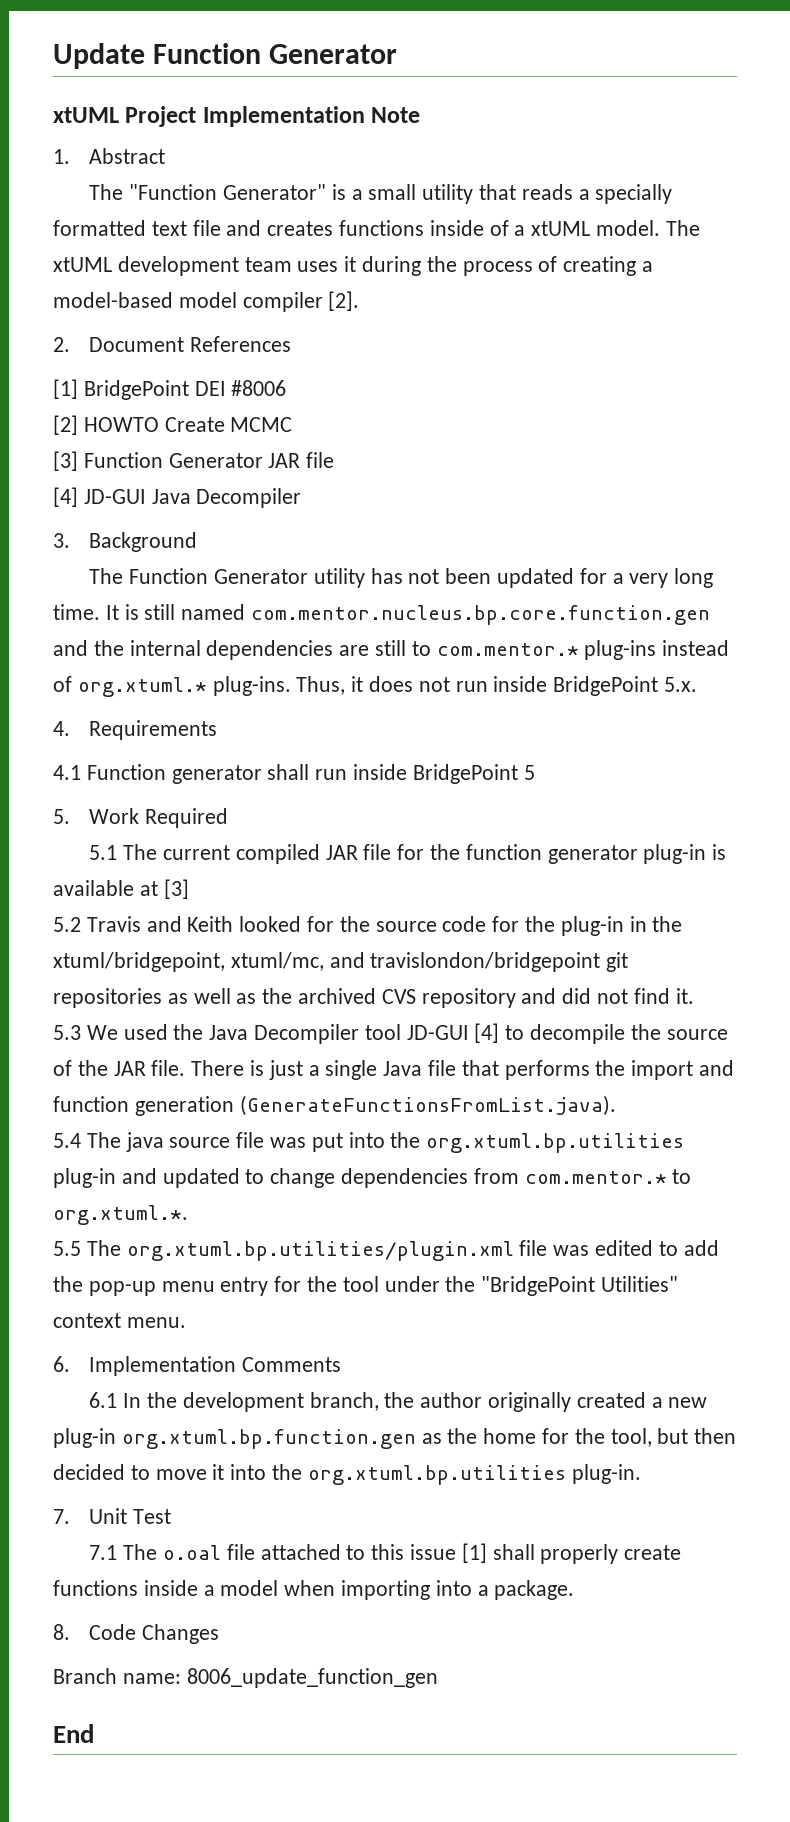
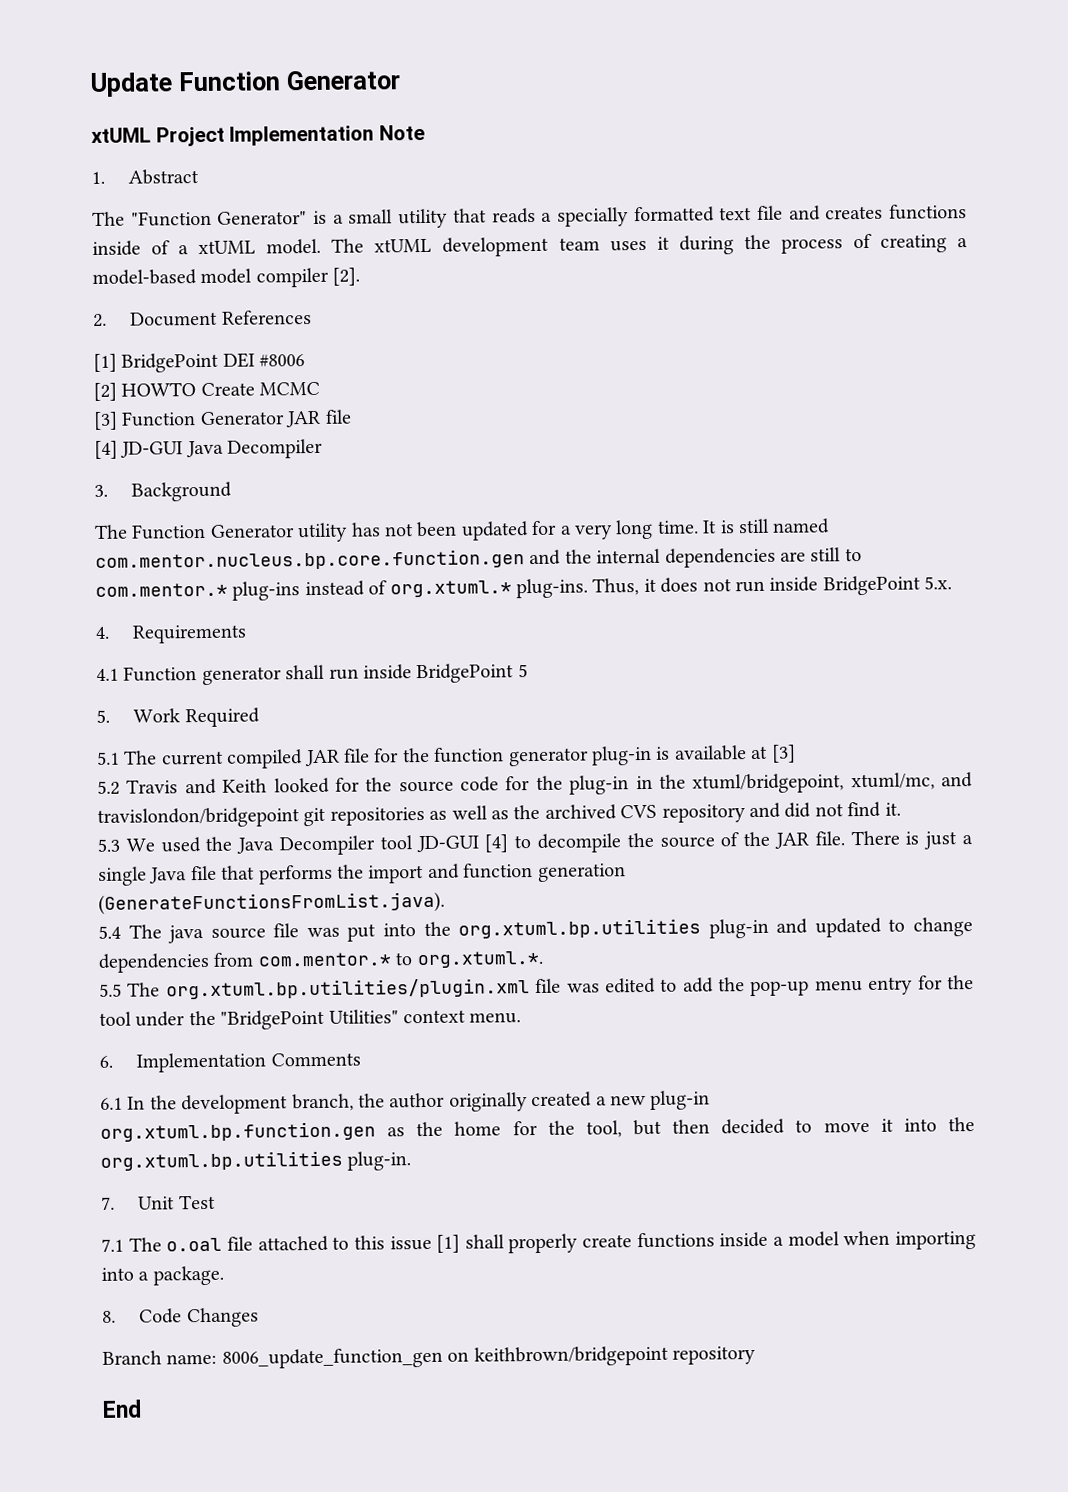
(438, 1678) none -> [447,1345,756,1367] on keithbrown/bridgepoint repository

